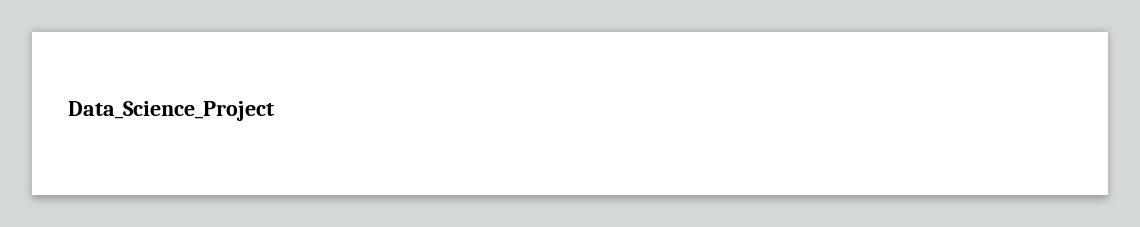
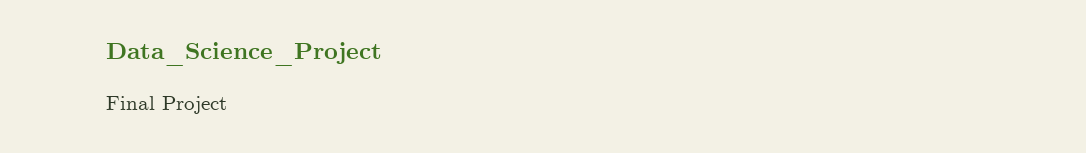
(274, 111) none -> [106,96,227,114] // Final Project

